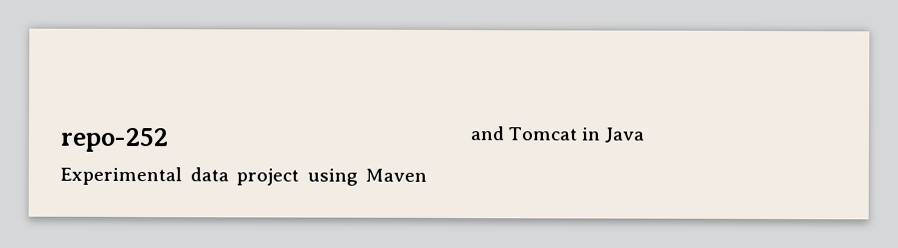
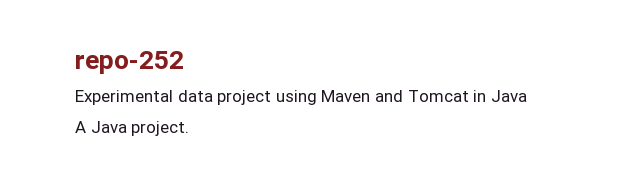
(645, 135) none -> [75,121,190,136] // A Java project.

